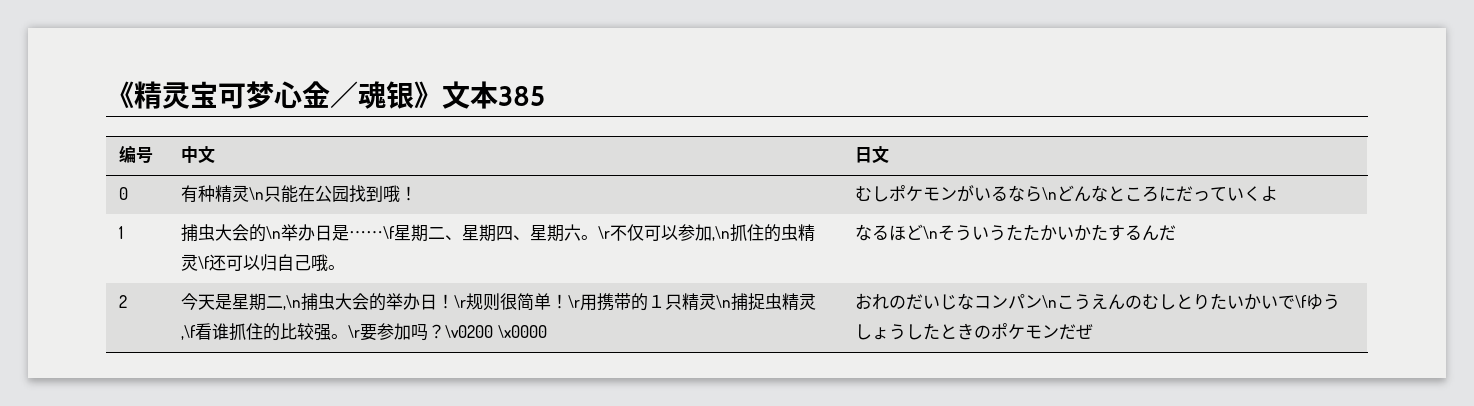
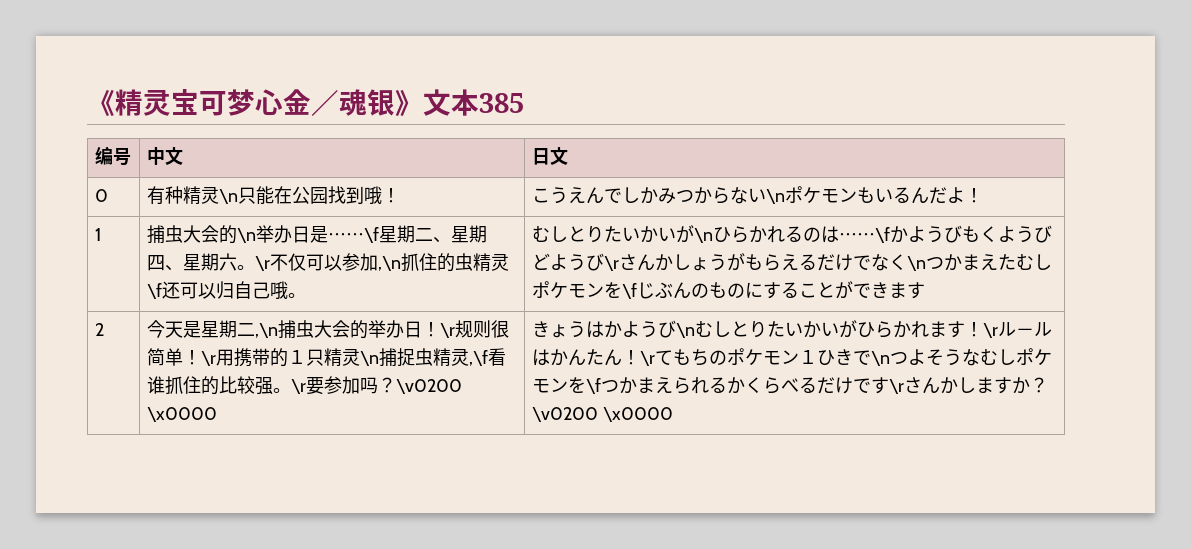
[855,185,1279,202] むしポケモンがいるなら\nどんなところにだっていくよ -> [532,186,984,204] こうえんでしかみつからない\nポケモンもいるんだよ！
[855,224,1177,241] なるほど\nそういうたたかいかたするんだ -> [532,225,1053,243] [532,253,1053,271] [532,281,926,299] むしとりたいかいが\nひらかれるのは⋯⋯\fかようびもくようびどようび\rさんかしょうがもらえるだけでなく\nつかまえたむしポケモンを\fじぶんのものにすることができます
[855,293,1341,310] [855,323,1094,340] おれのだいじなコンパン\nこうえんのむしとりたいかいで\fゆうしょうしたときのポケモンだぜ -> [532,320,1053,338] [532,348,1053,366] [532,377,1049,394] [532,407,673,422] きょうはかようび\nむしとりたいかいがひらかれます！\rル－ルはかんたん！\rてもちのポケモン１ひきで\nつよそうなむしポケモンを\fつかまえられるかくらべるだけです\rさんかしますか？\v0200 \x0000

